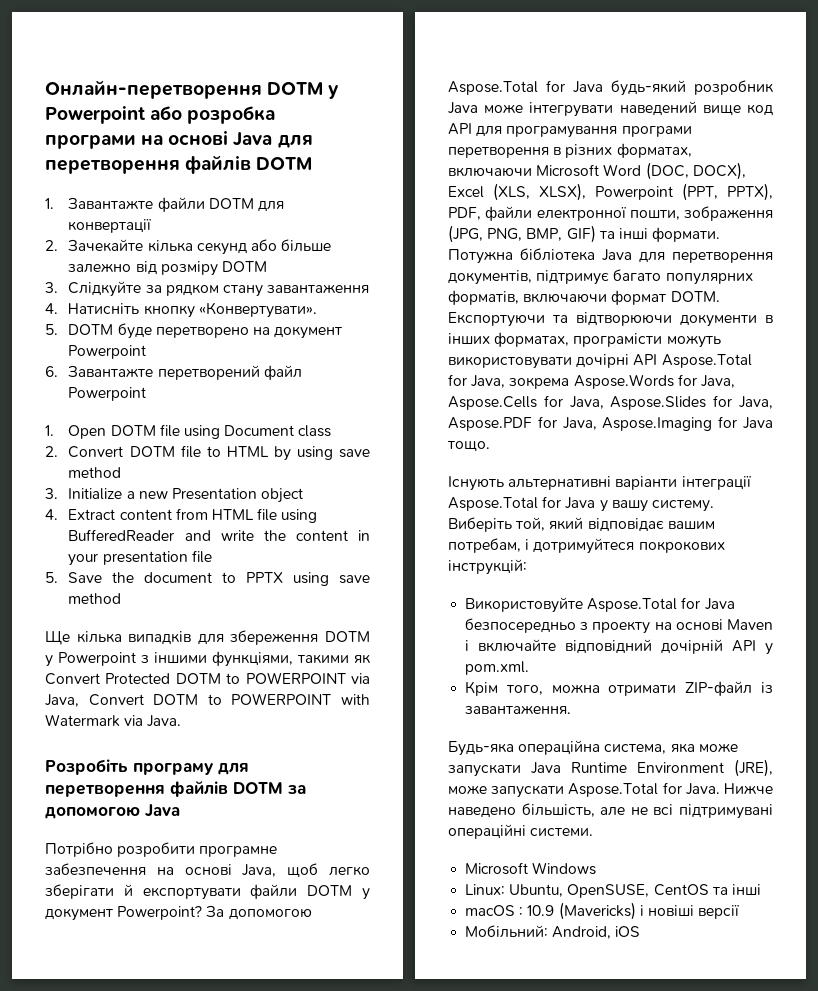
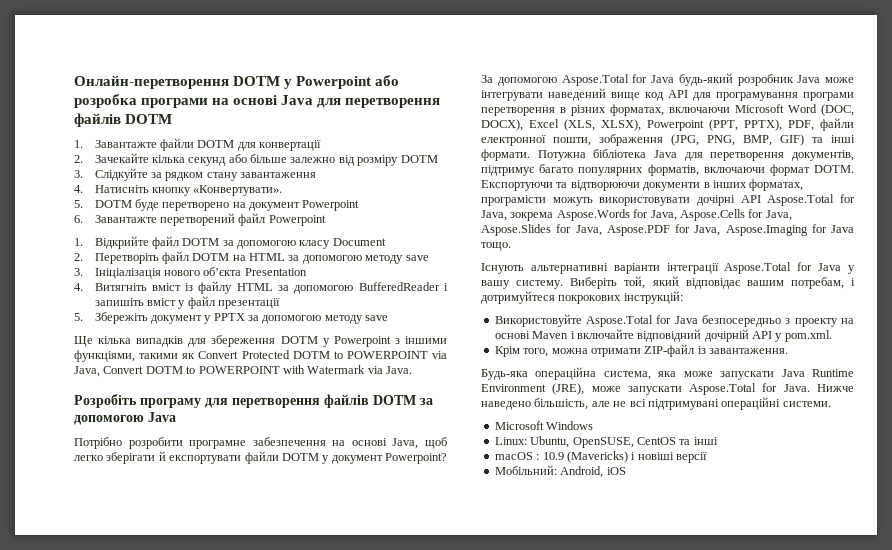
[68,424,220,439] Open DOTM file using -> [94,236,331,249] Відкрийте файл DOTM за допомогою класу
[298,425,332,437] [45,445,370,461] [68,467,122,478] [45,488,168,500] class // 2. Convert DOTM file to HTML by using save method // 3. Initialize a new -> [74,251,429,264] [74,267,242,279] // 2. Перетворіть файл DOTM на HTML за допомогою методу save // 3. Ініціалізація нового об’єкта
[261,488,304,503] [45,508,318,523] [68,529,371,541] [68,550,212,566] [45,572,370,586] [68,593,122,604] object // 4. Extract content from HTML file using BufferedReader and write the content in your presentation file // 5. Save the document to PPTX using save method -> [74,281,448,294] [94,296,281,309] [74,312,389,324] // 4. Витягніть вміст із файлу HTML за допомогою BufferedReader і запишіть вміст у файл презентації // 5. Збережіть документ у PPTX за допомогою методу save

